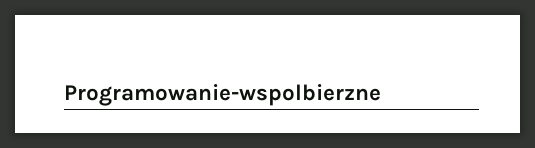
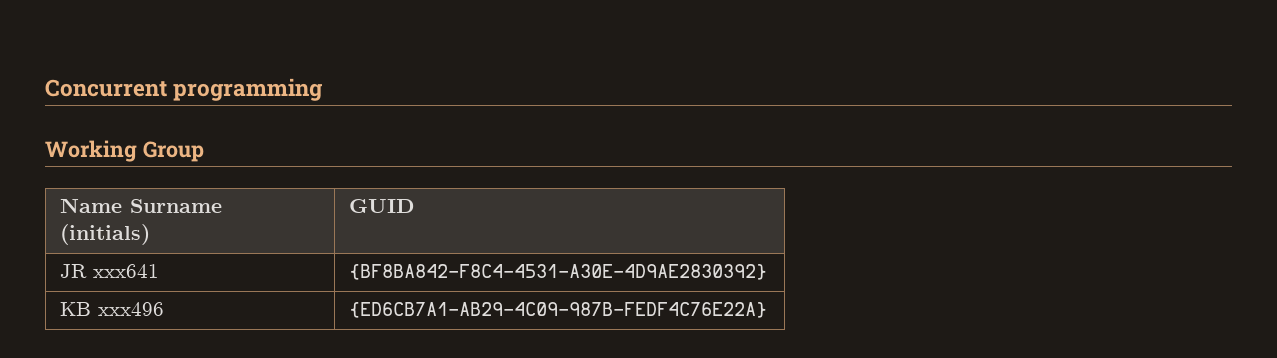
[64,84,381,106] Programowanie-wspolbierzne -> [45,78,324,101] [45,140,204,162] [60,198,223,213] [60,224,151,245] [349,199,416,213] [60,264,160,278] [349,264,768,280] [60,302,165,316] [349,302,768,318] Concurrent programming // Working Group // Name Surname (initials) | GUID // JR xxx641 | {BF8BA842-F8C4-4531-A30E-4D9AE2830392} // KB xxx496 | {ED6CB7A1-AB29-4C09-987B-FEDF4C76E22A}

